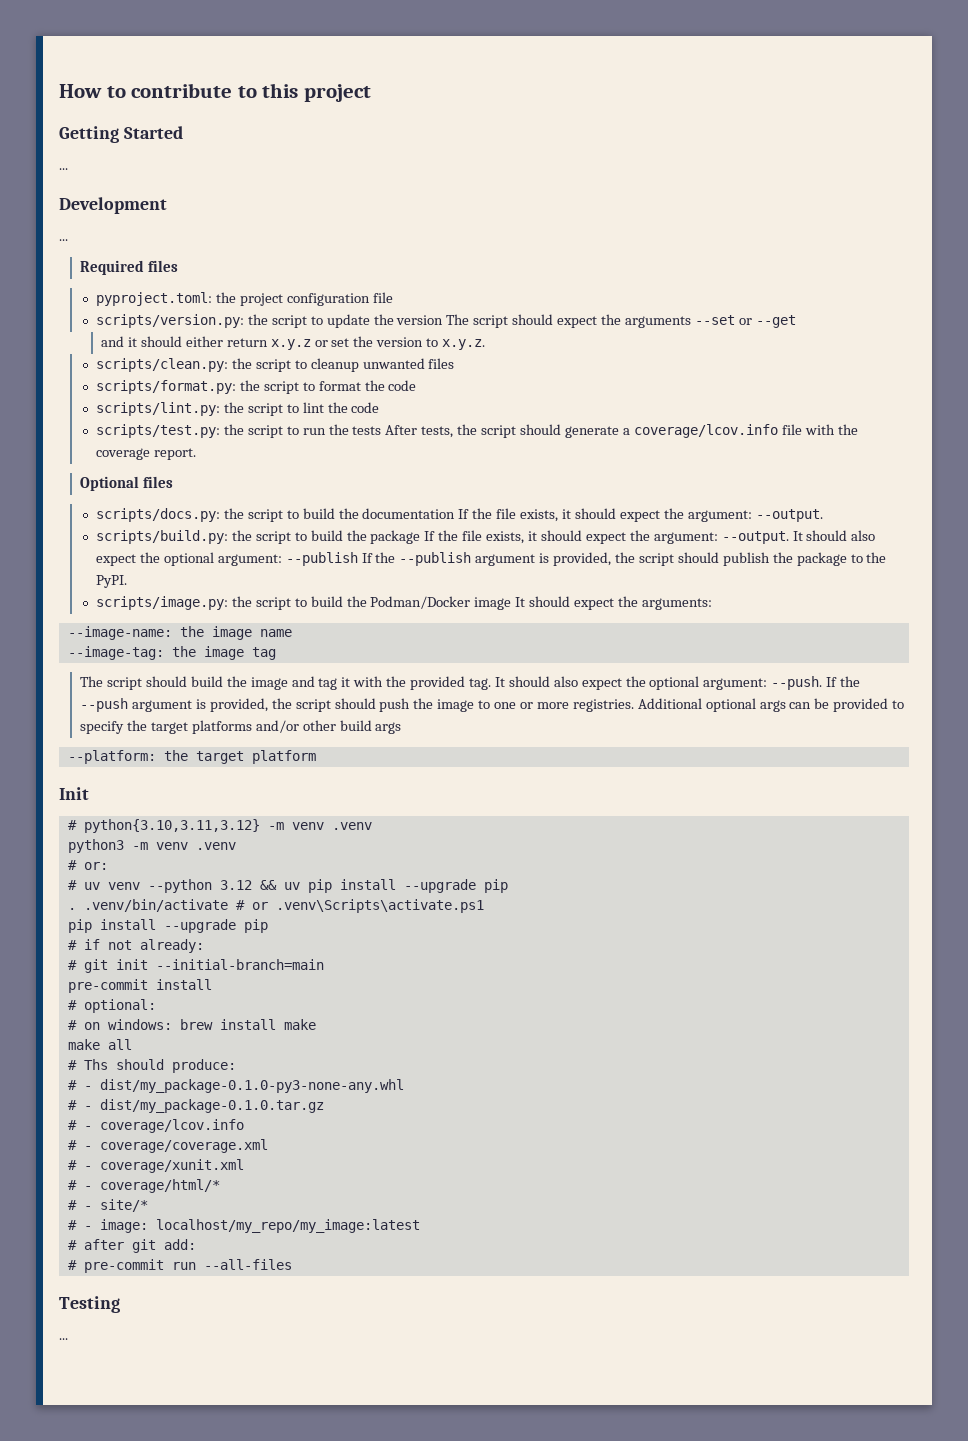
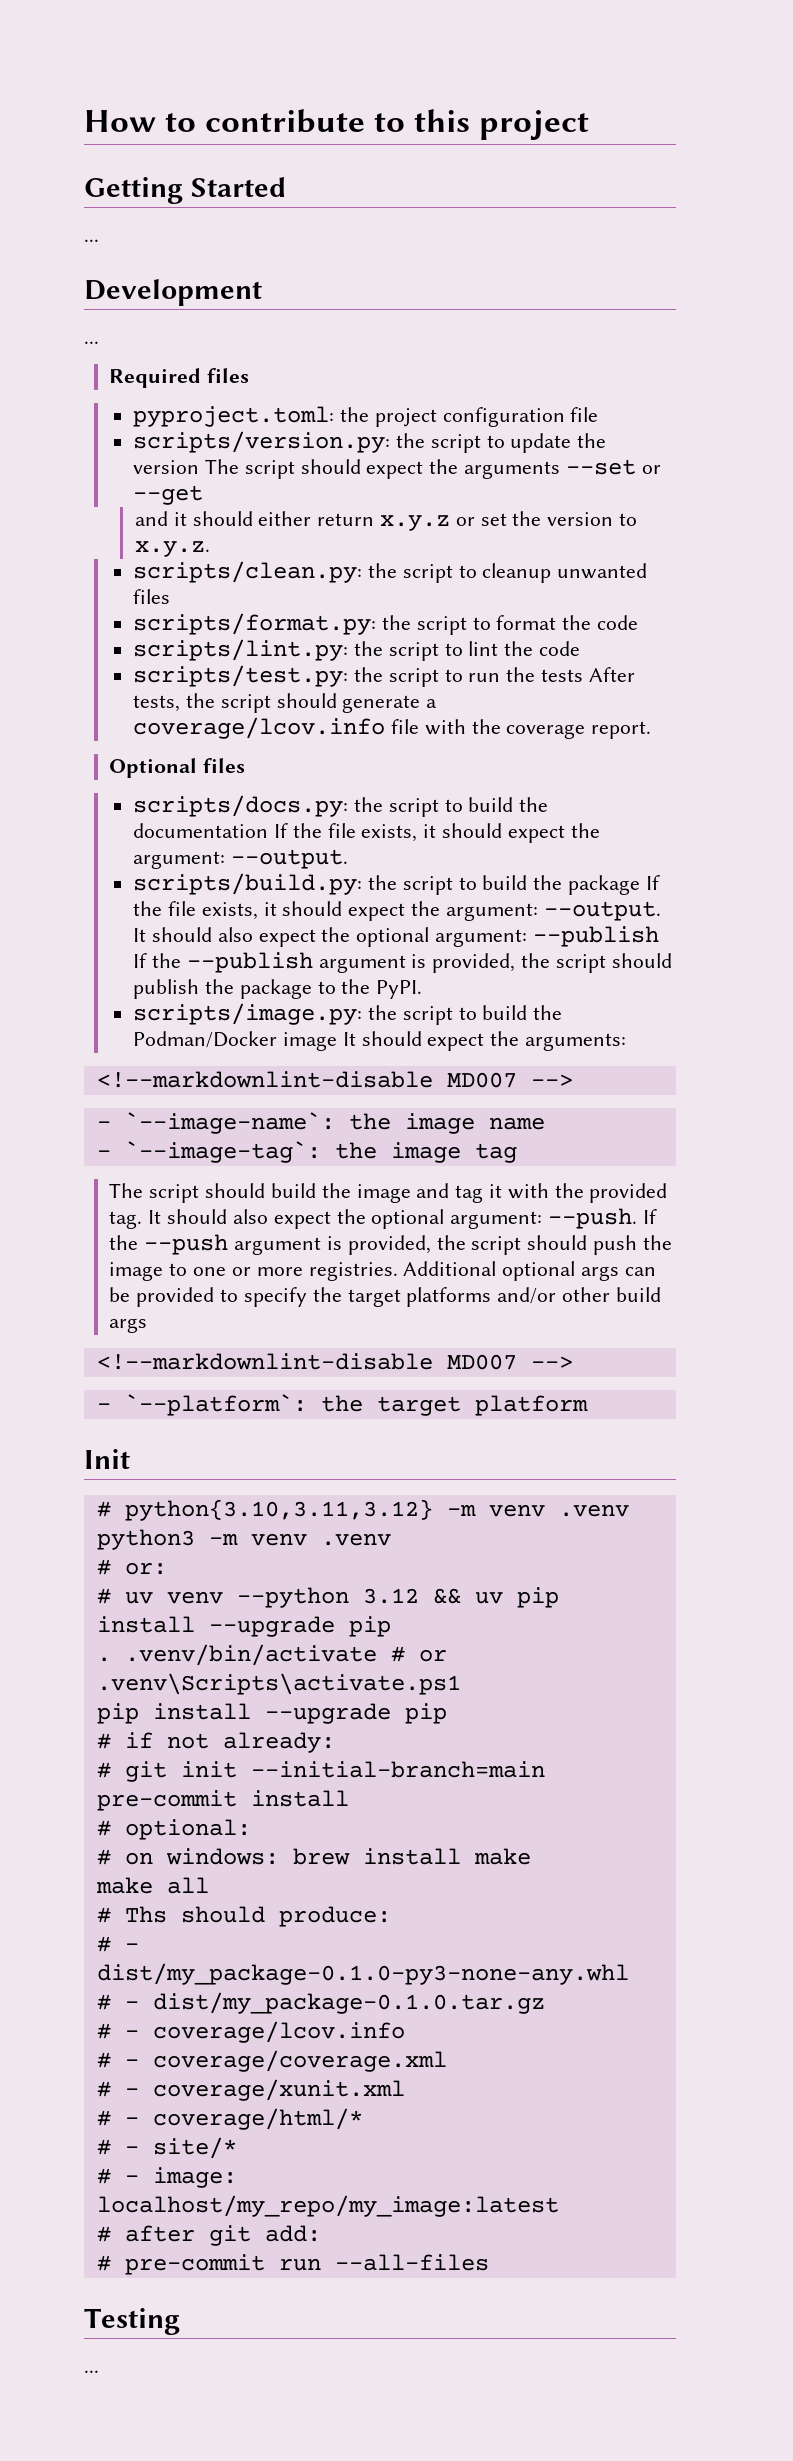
[67,626,172,640] --image-name: -> [96,1071,573,1088] [96,1112,335,1134] <!--markdownlint-disable MD007 --> // - `--image-name`:
[67,646,164,660] --image-tag: -> [96,1141,321,1163] - `--image-tag`:
[67,750,156,764] --platform: -> [96,1353,573,1370] [96,1394,307,1416] <!--markdownlint-disable MD007 --> // - `--platform`:

